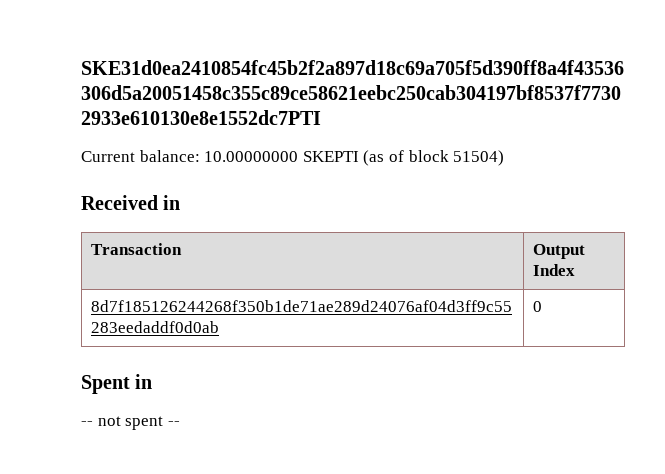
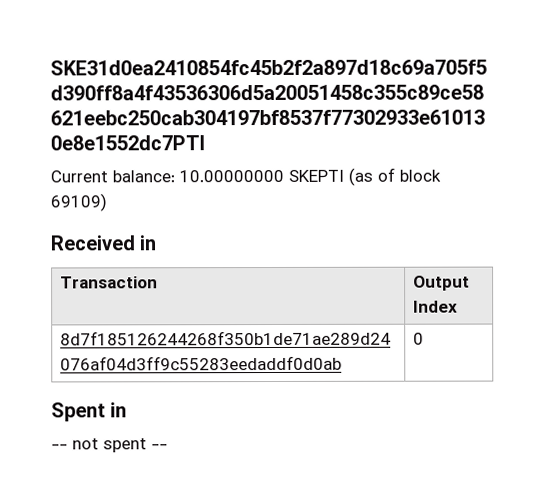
[453,150,505,166] 51504) -> [50,193,107,212] 69109)

